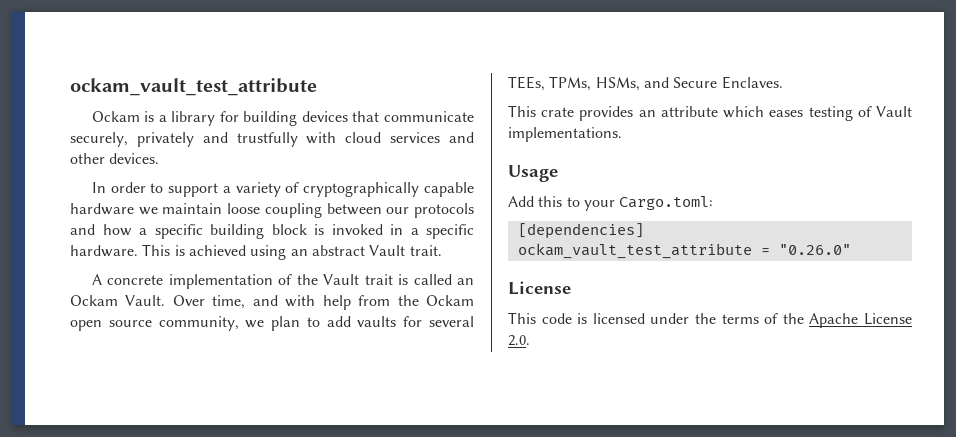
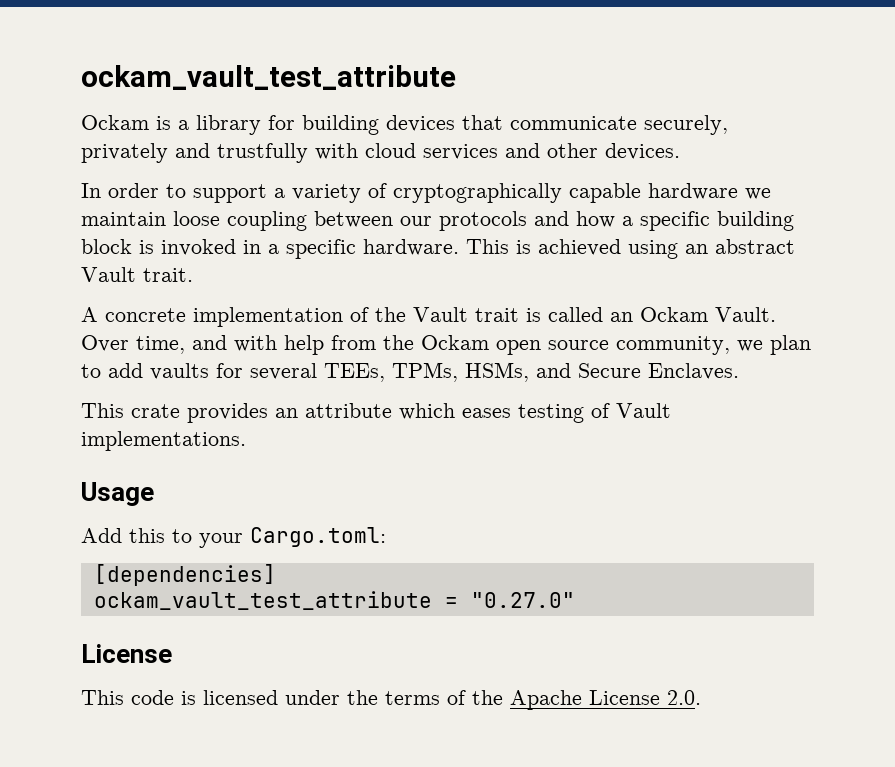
[778,244,851,255] "0.26.0" -> [470,592,575,608] "0.27.0"

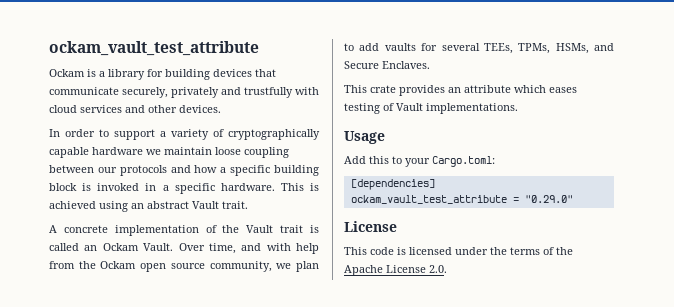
[470,592,575,608] "0.27.0" -> [524,195,573,203] "0.29.0"

